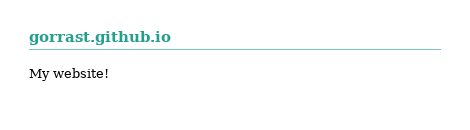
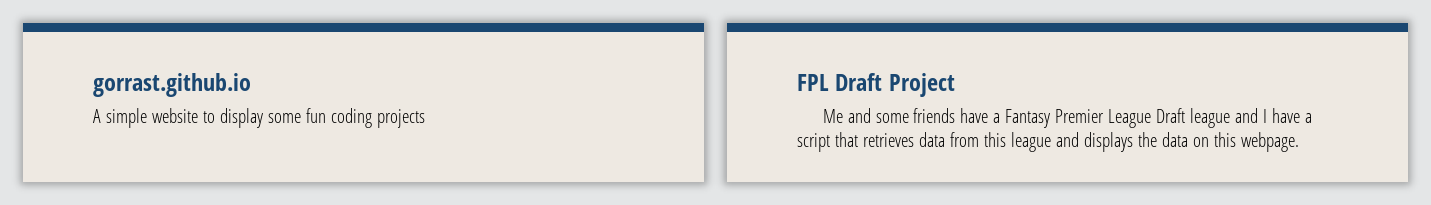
[29,68,109,81] My website! -> [93,108,425,128] [797,73,955,97] [822,108,1313,128] [797,132,1299,152] A simple website to display some fun coding projects // FPL Draft Project // Me and some friends have a Fantasy Premier League Draft league and I have a script that retrieves data from this league and displays the data on this webpage.

